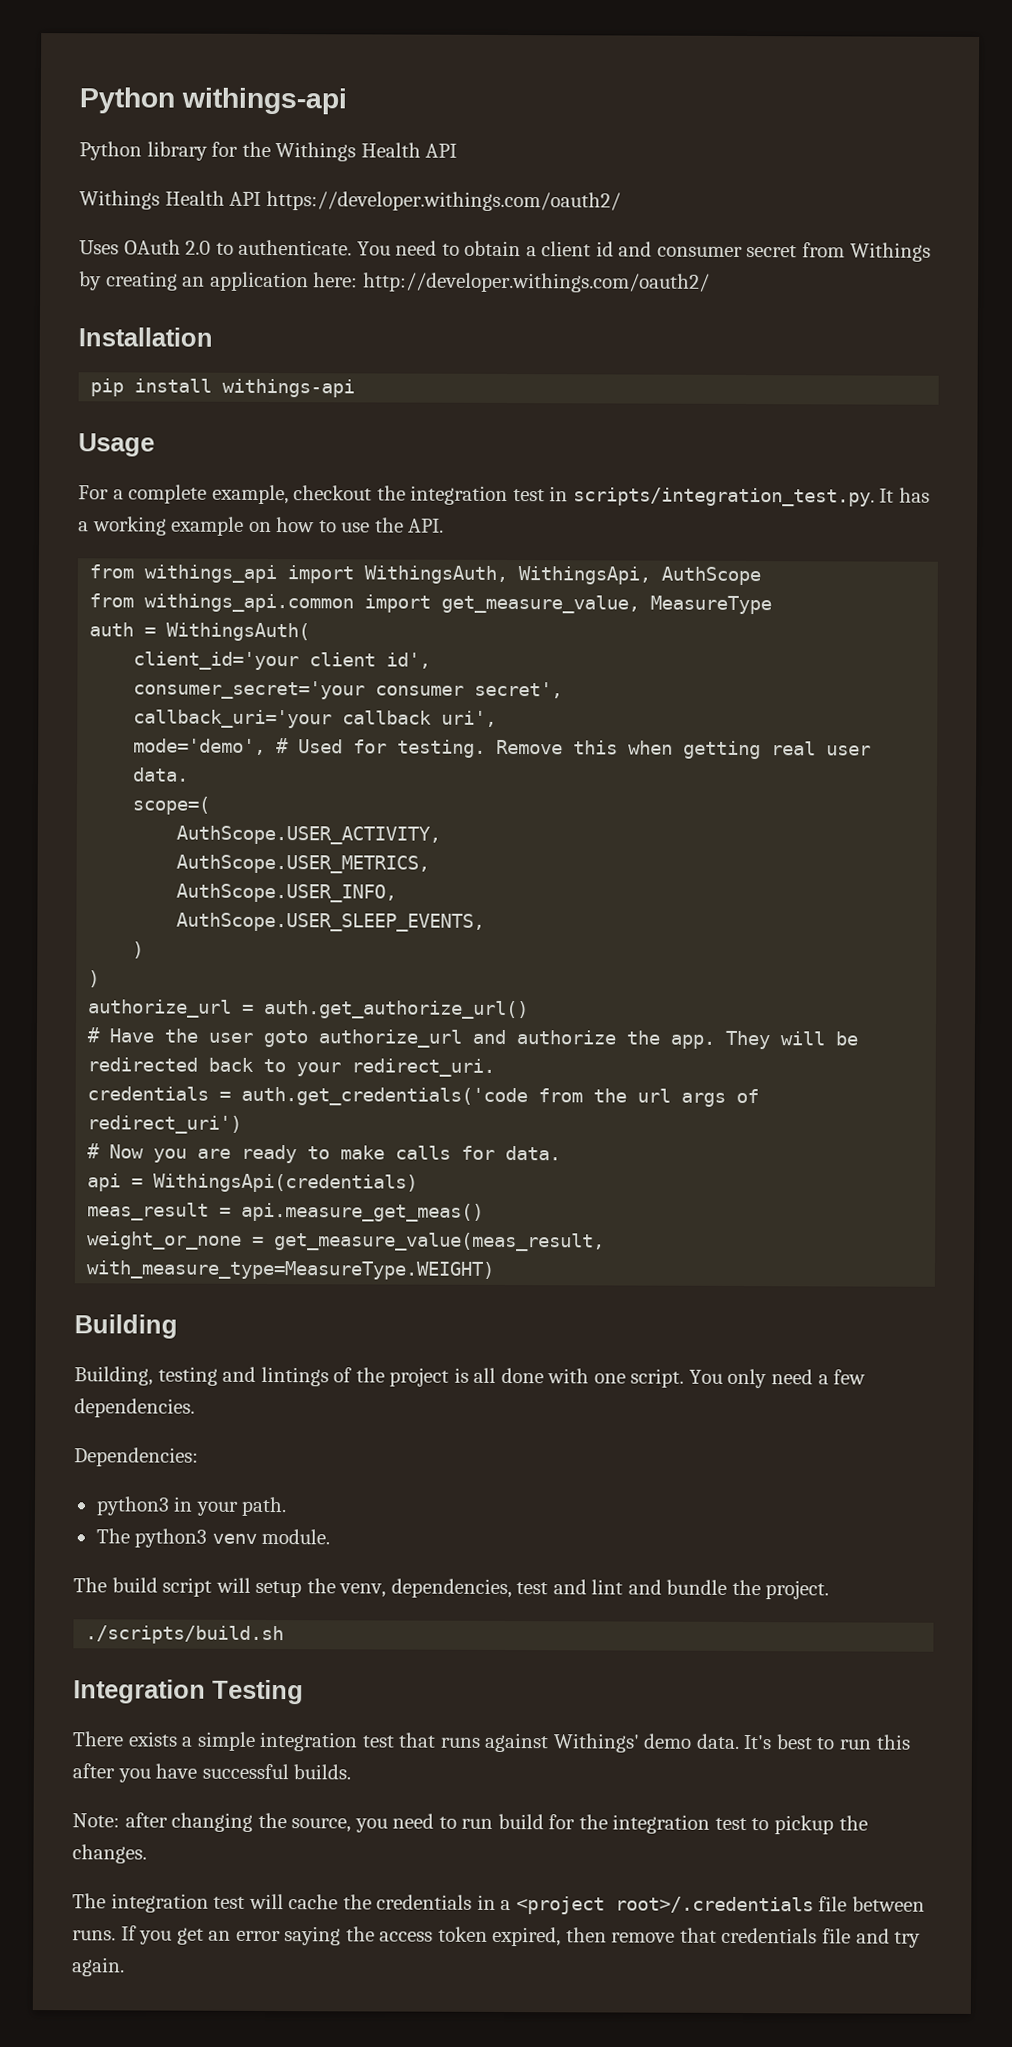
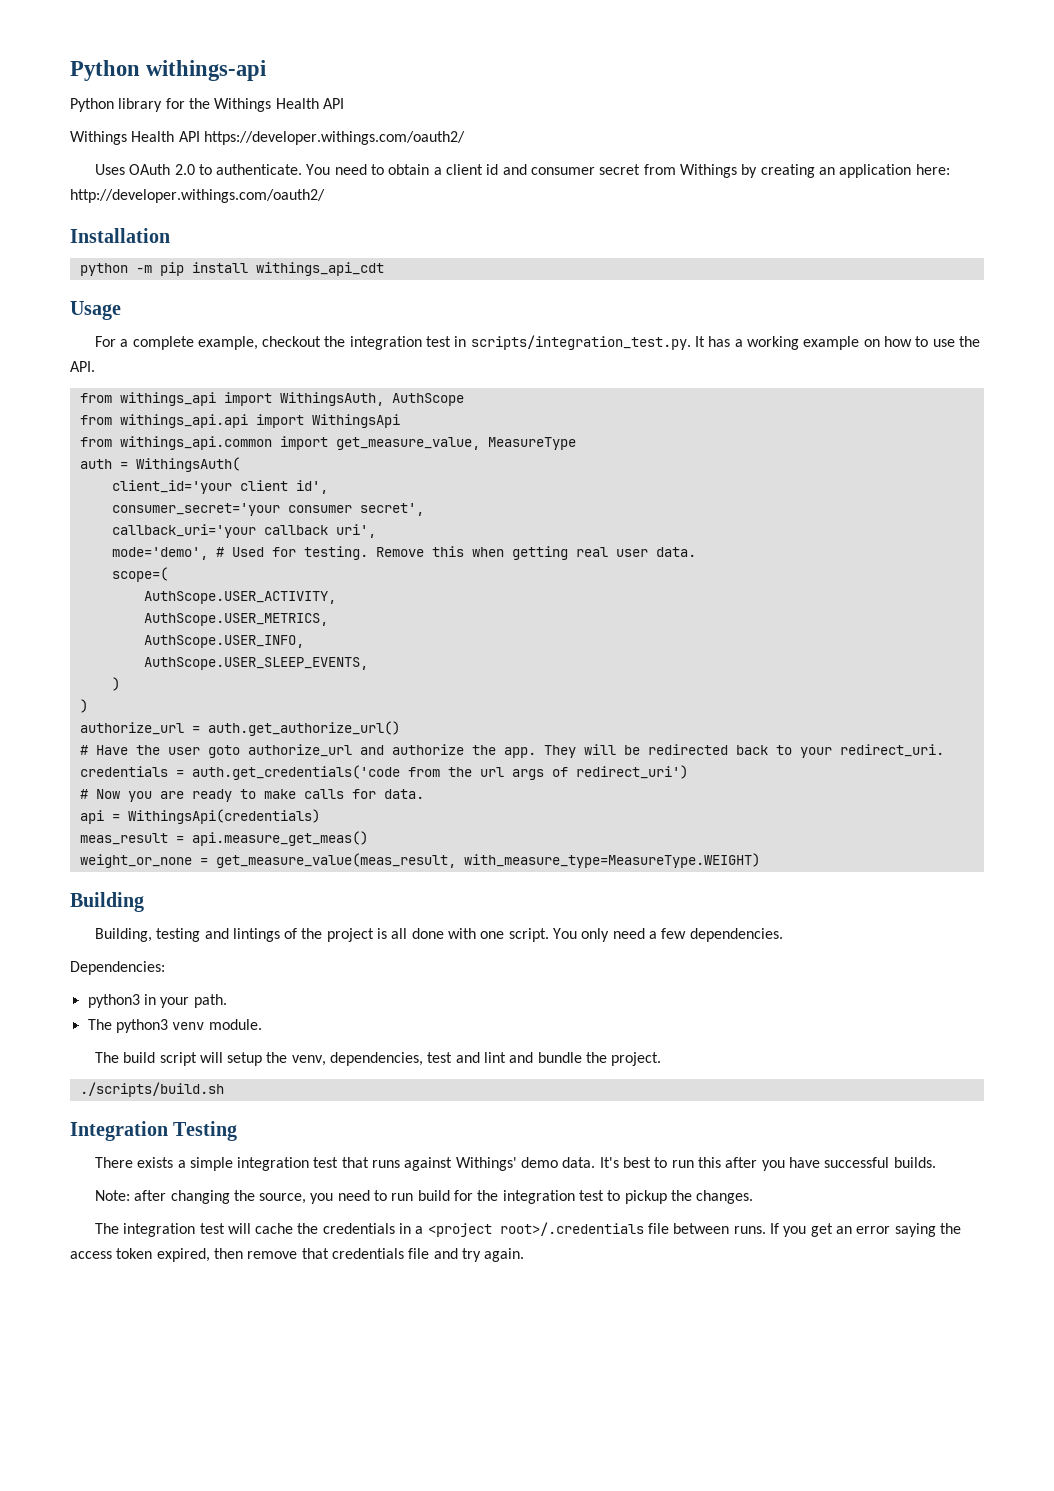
(213, 337) none -> [79,263,152,276] python -m
[222,378,356,398] withings-api -> [255,262,384,276] withings_api_cdt
[518,566,652,585] WithingsApi, -> (384, 399) none
(762, 576) none -> [79,414,400,428] // from withings_api.api import WithingsApi

